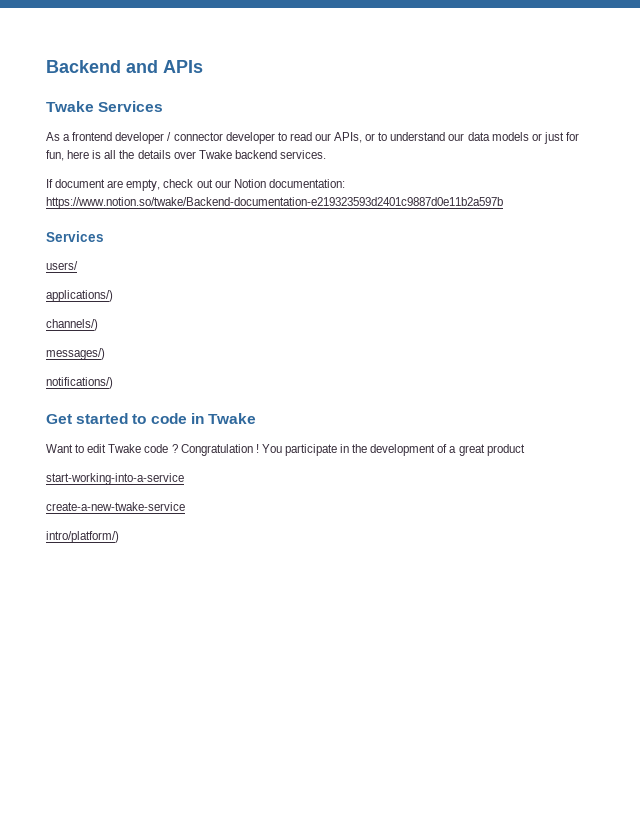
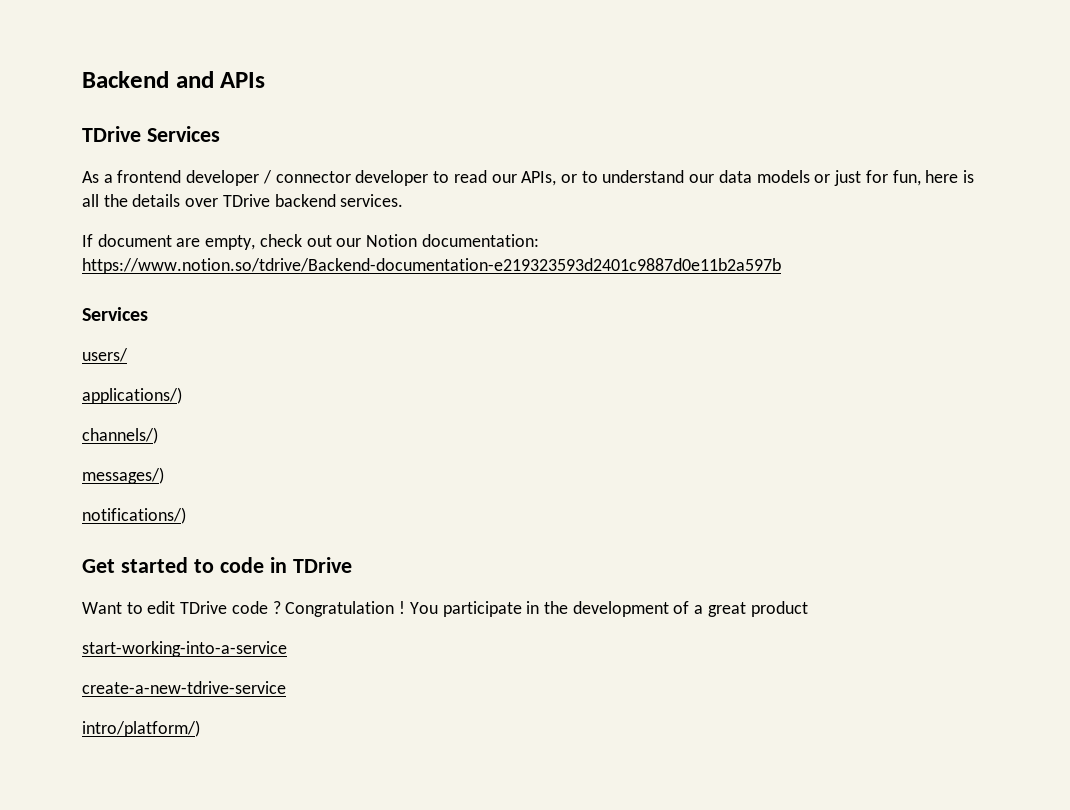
[46,101,94,112] Twake -> [82,126,141,142] TDrive
[198,150,232,159] Twake -> [222,194,270,207] TDrive
[46,197,503,209] https://www.notion.so/twake/Backend-documentation-e219323593d2401c9887d0e11b2a597b -> [82,258,781,274] https://www.notion.so/tdrive/Backend-documentation-e219323593d2401c9887d0e11b2a597b
[207,413,256,424] Twake -> [292,557,352,573] TDrive
[108,444,142,453] Twake -> [180,601,228,614] TDrive
[46,502,185,511] create-a-new-twake-service -> [82,681,286,694] create-a-new-tdrive-service

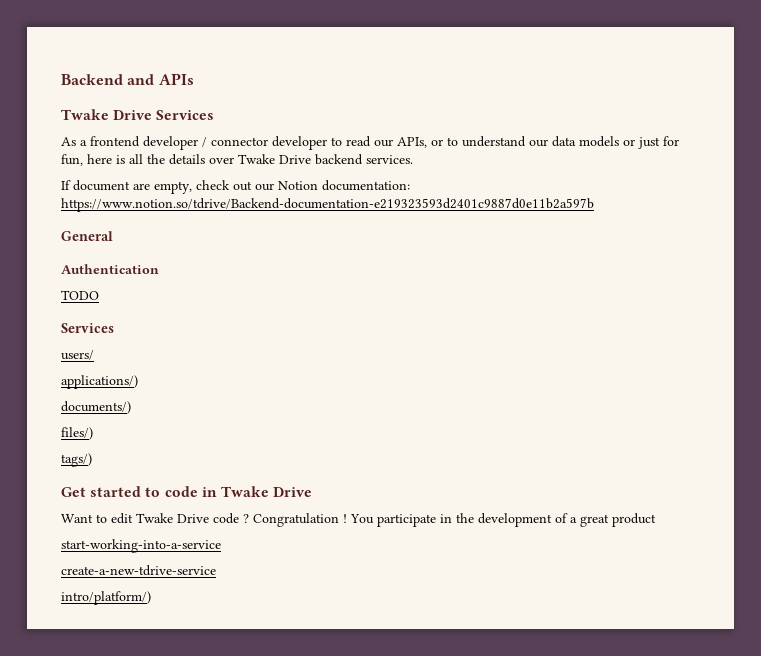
[82,126,141,142] TDrive -> [61,109,153,120] Twake Drive
[222,194,270,207] TDrive -> [238,154,311,164] Twake Drive
(781, 266) none -> [61,231,113,241] [61,264,159,274] [61,290,99,300] // General // Authentication // TODO
[82,427,158,444] [82,467,164,484] [82,507,186,524] channels/) // messages/) // notifications/) -> [61,401,131,414] [61,427,93,440] [61,453,92,467] documents/) // files/) // tags/)
[292,557,352,573] TDrive -> [220,486,313,497] Twake Drive
[180,601,228,614] TDrive -> [136,513,209,523] Twake Drive

